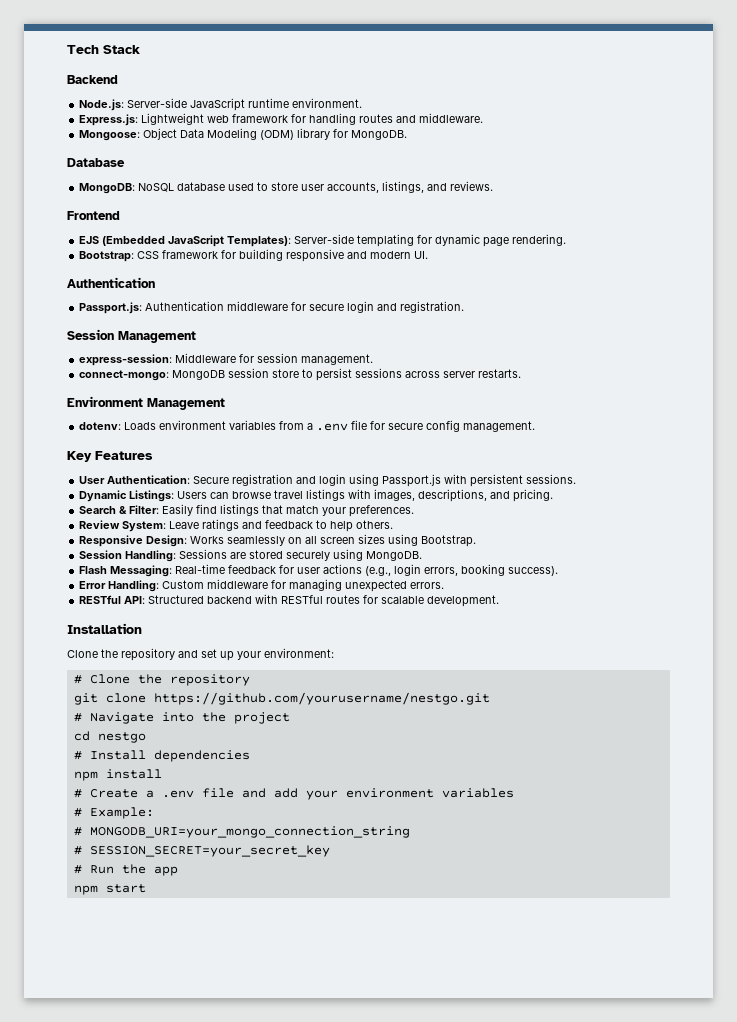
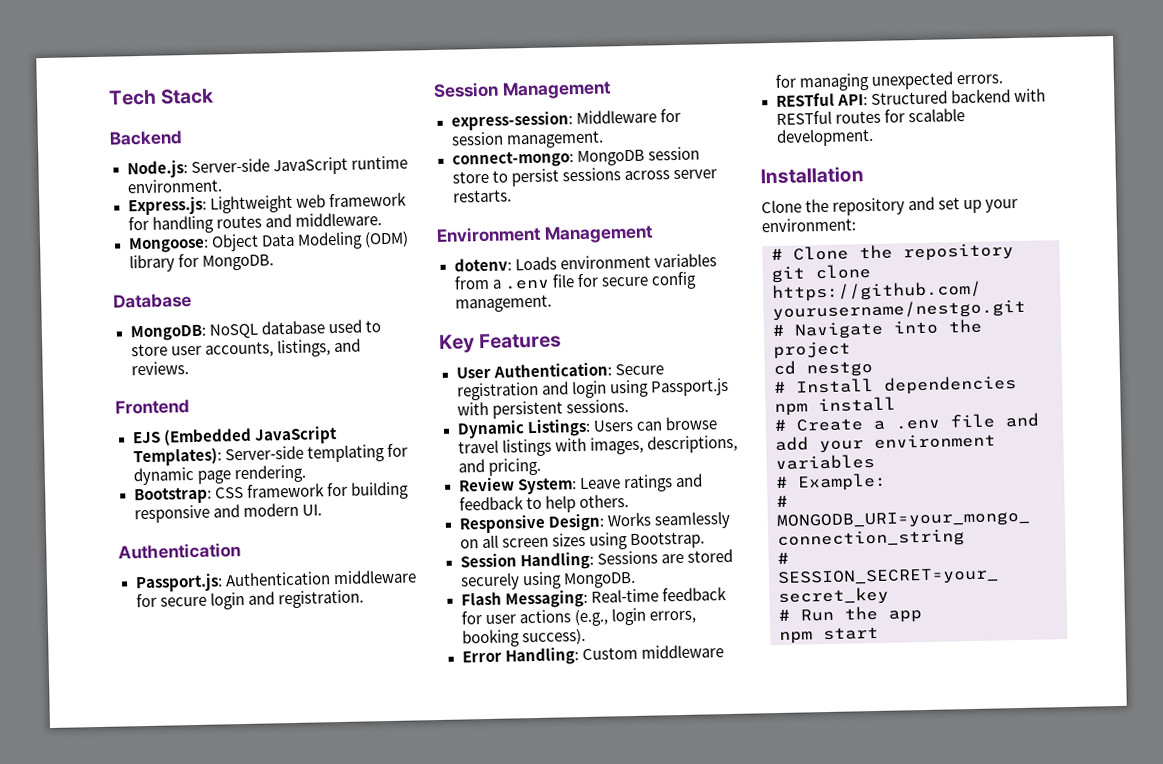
[79,504,415,517] // Search & Filter: Easily find listings that match your preferences. -> (541, 466) none

